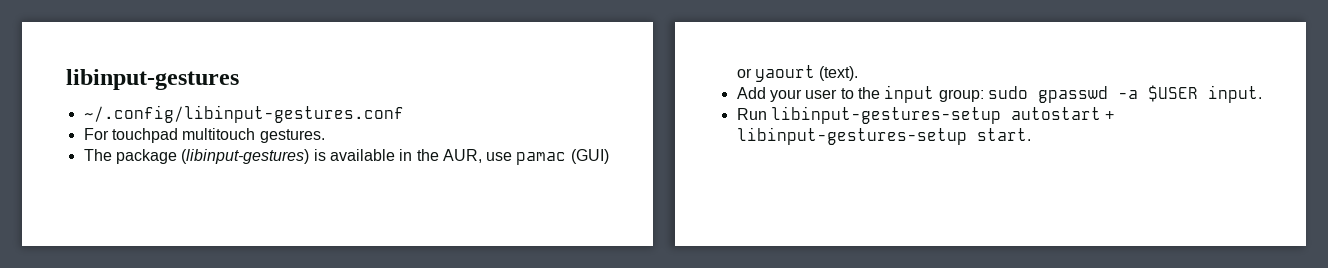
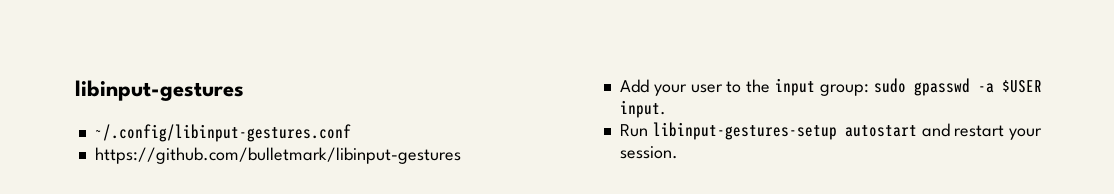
[83,128,325,143] [83,149,609,165] [736,65,859,82] For touchpad multitouch gestures. // The package (libinput-gestures) is available in the AUR, use pamac (GUI) or yaourt (text). -> [94,147,461,164] https://github.com/bulletmark/libinput-gestures
[1105,111,1115,120] [736,127,1031,145] + libinput-gestures-setup start. -> [921,123,1043,140] [619,146,678,159] and restart your session.

